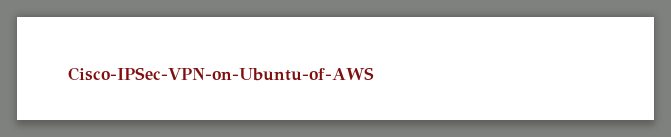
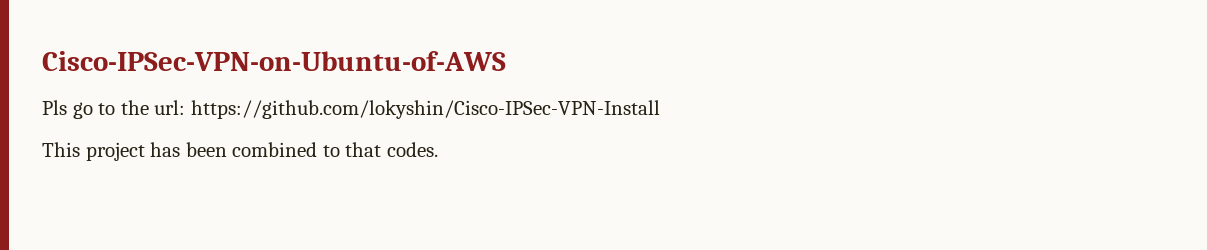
(374, 74) none -> [42,100,660,119] [42,142,438,161] // Pls go to the url: https://github.com/lokyshin/Cisco-IPSec-VPN-Install // This project has been combined to that codes.

